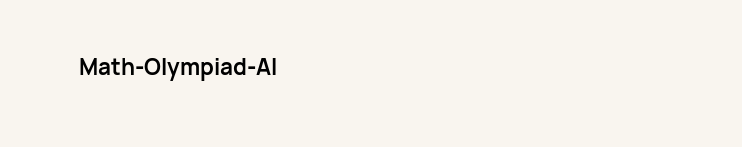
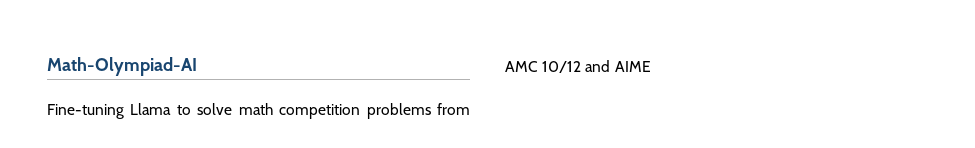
(277, 69) none -> [47,103,470,119] [505,60,651,73] // Fine-tuning Llama to solve math competition problems from AMC 10/12 and AIME

